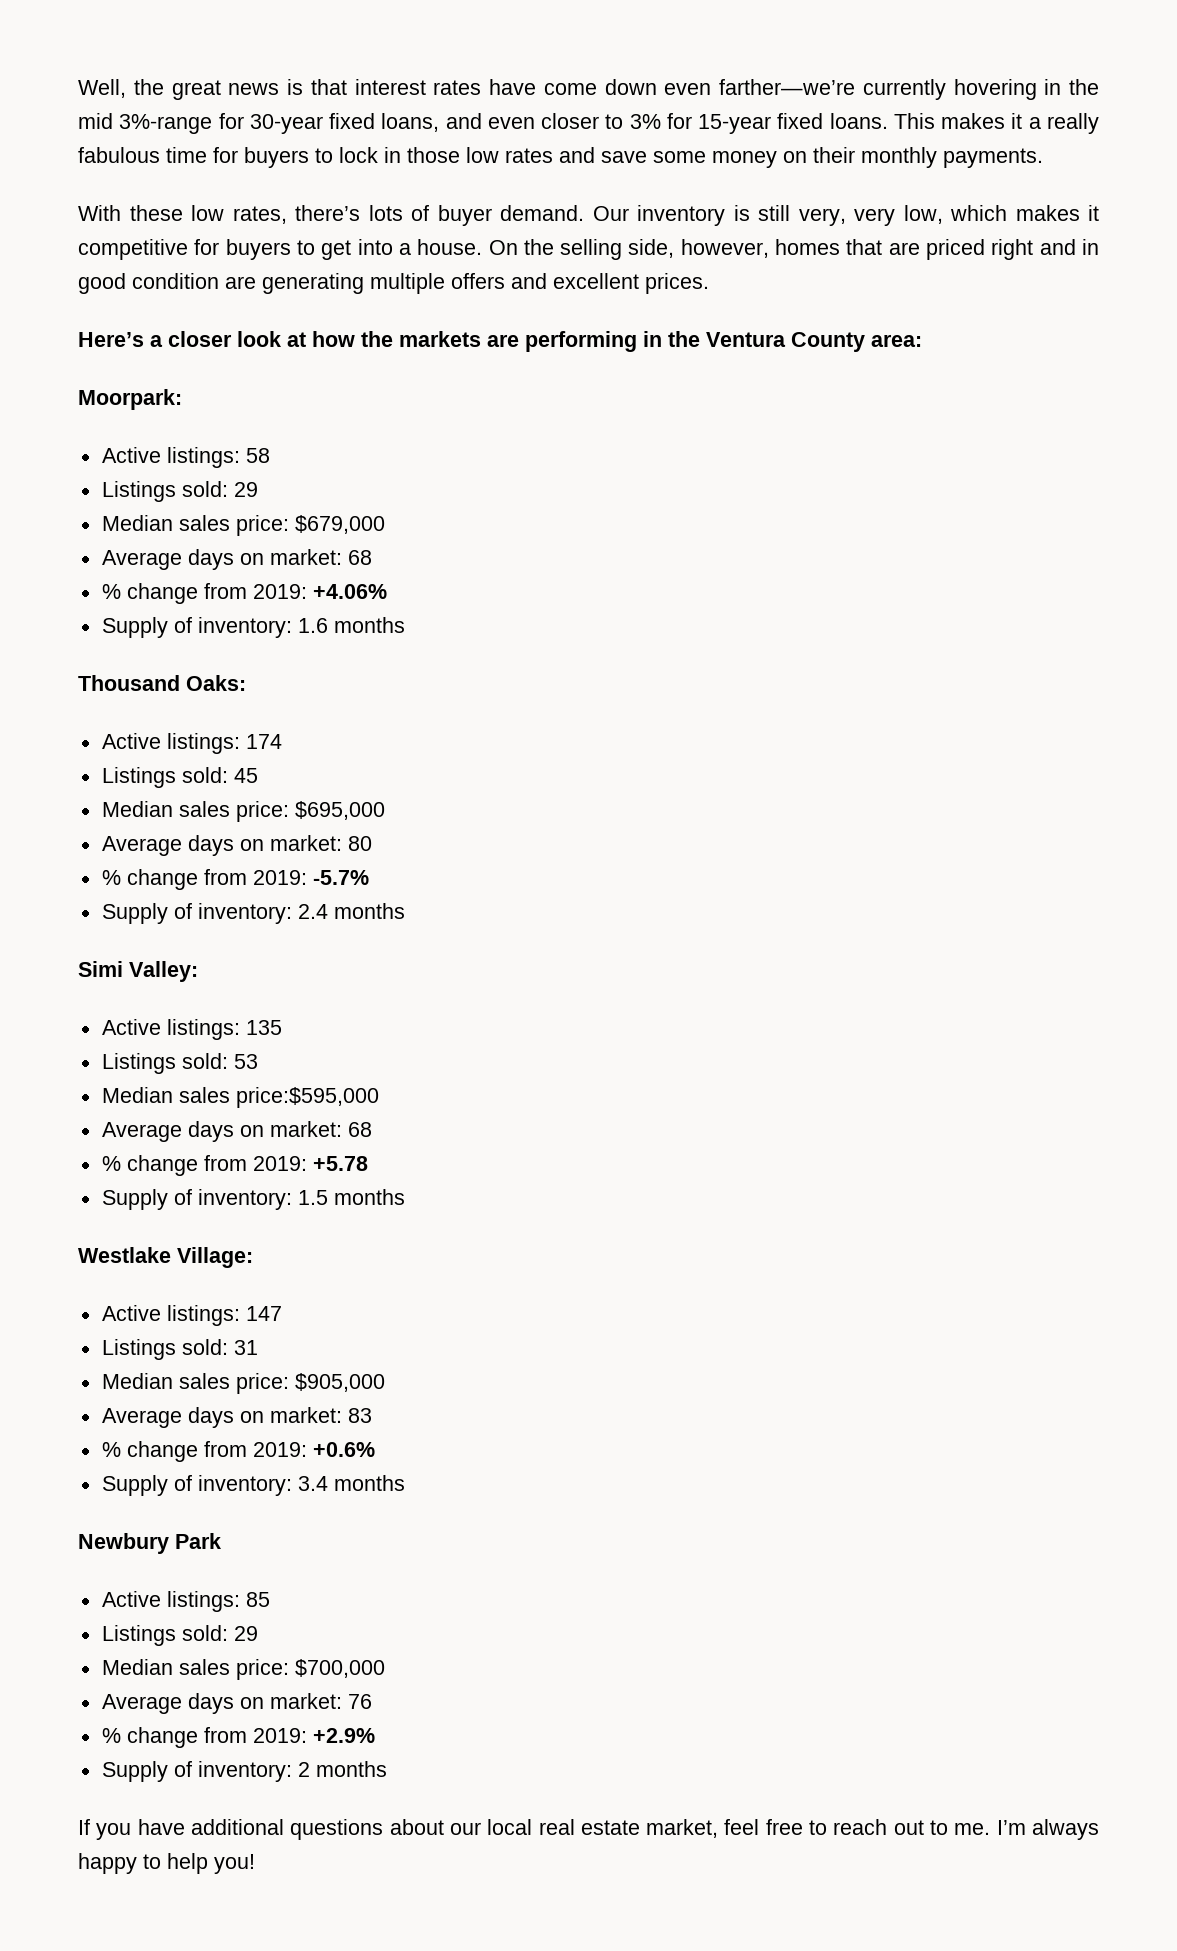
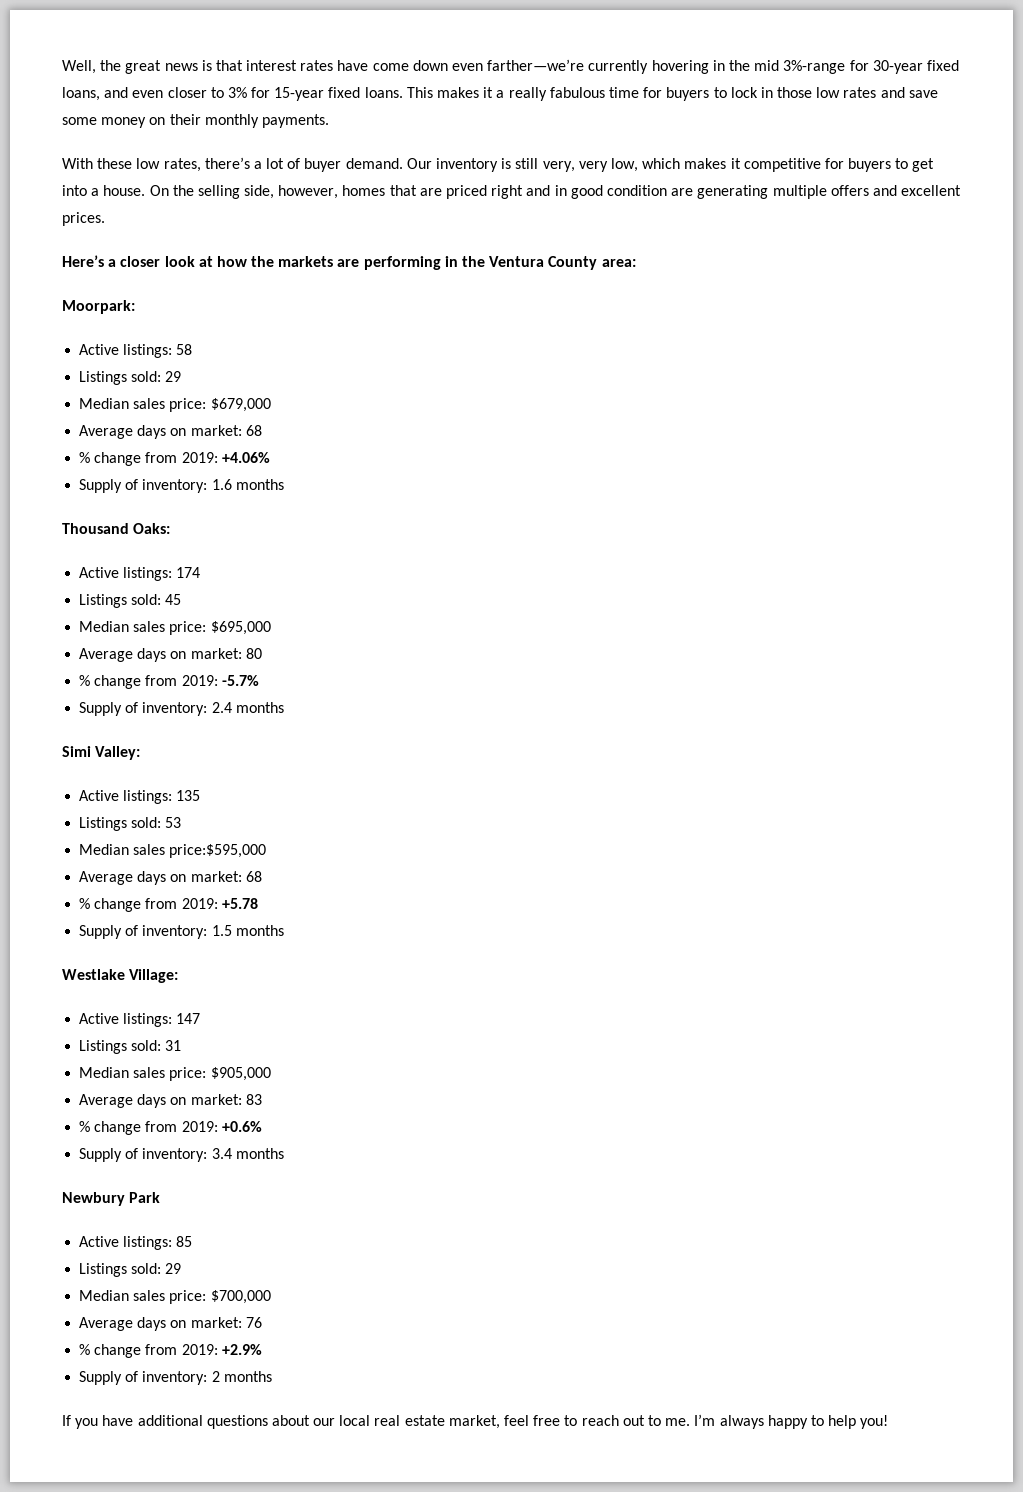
[368,205,403,221] lots -> [253,158,285,169] a lot

